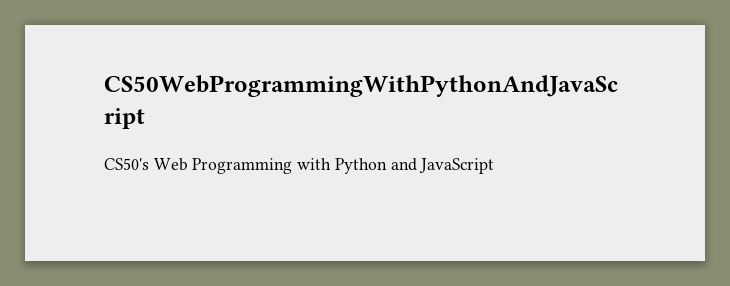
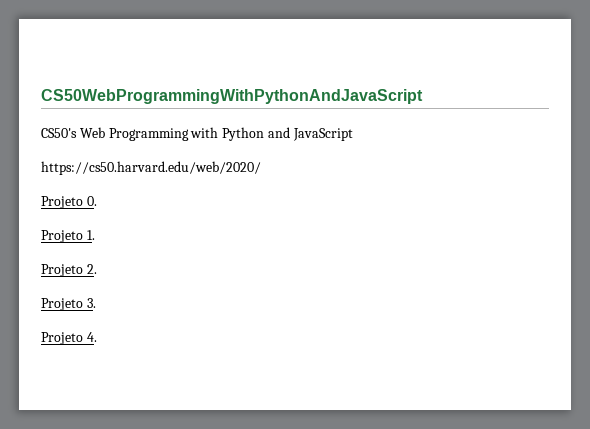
(495, 166) none -> [41,161,261,175] [41,196,97,209] [41,230,95,243] [41,264,97,277] [41,298,96,311] [41,332,97,345] // https://cs50.harvard.edu/web/2020/ // Projeto 0. // Projeto 1. // Projeto 2. // Projeto 3. // Projeto 4.

